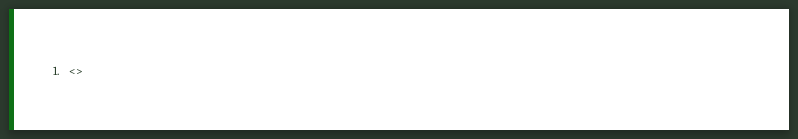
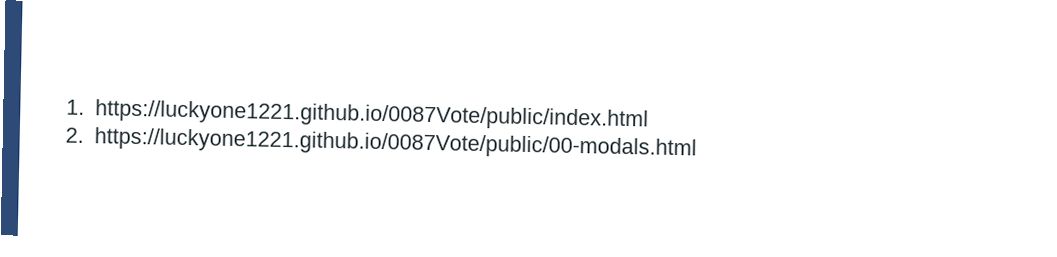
[69,69,84,75] <> -> [94,99,649,132] [65,127,697,161] https://luckyone1221.github.io/0087Vote/public/index.html // 2. https://luckyone1221.github.io/0087Vote/public/00-modals.html

